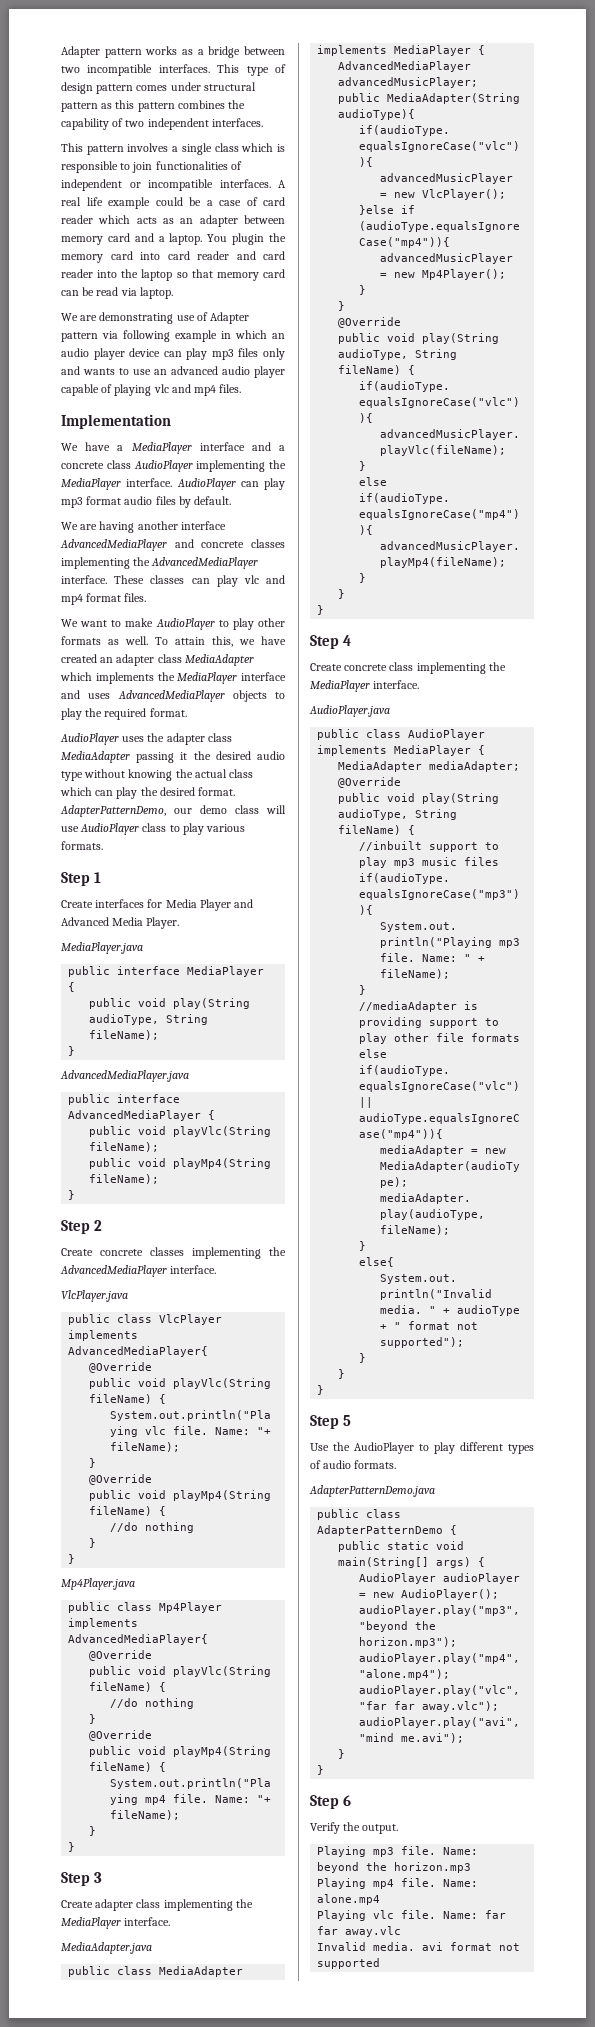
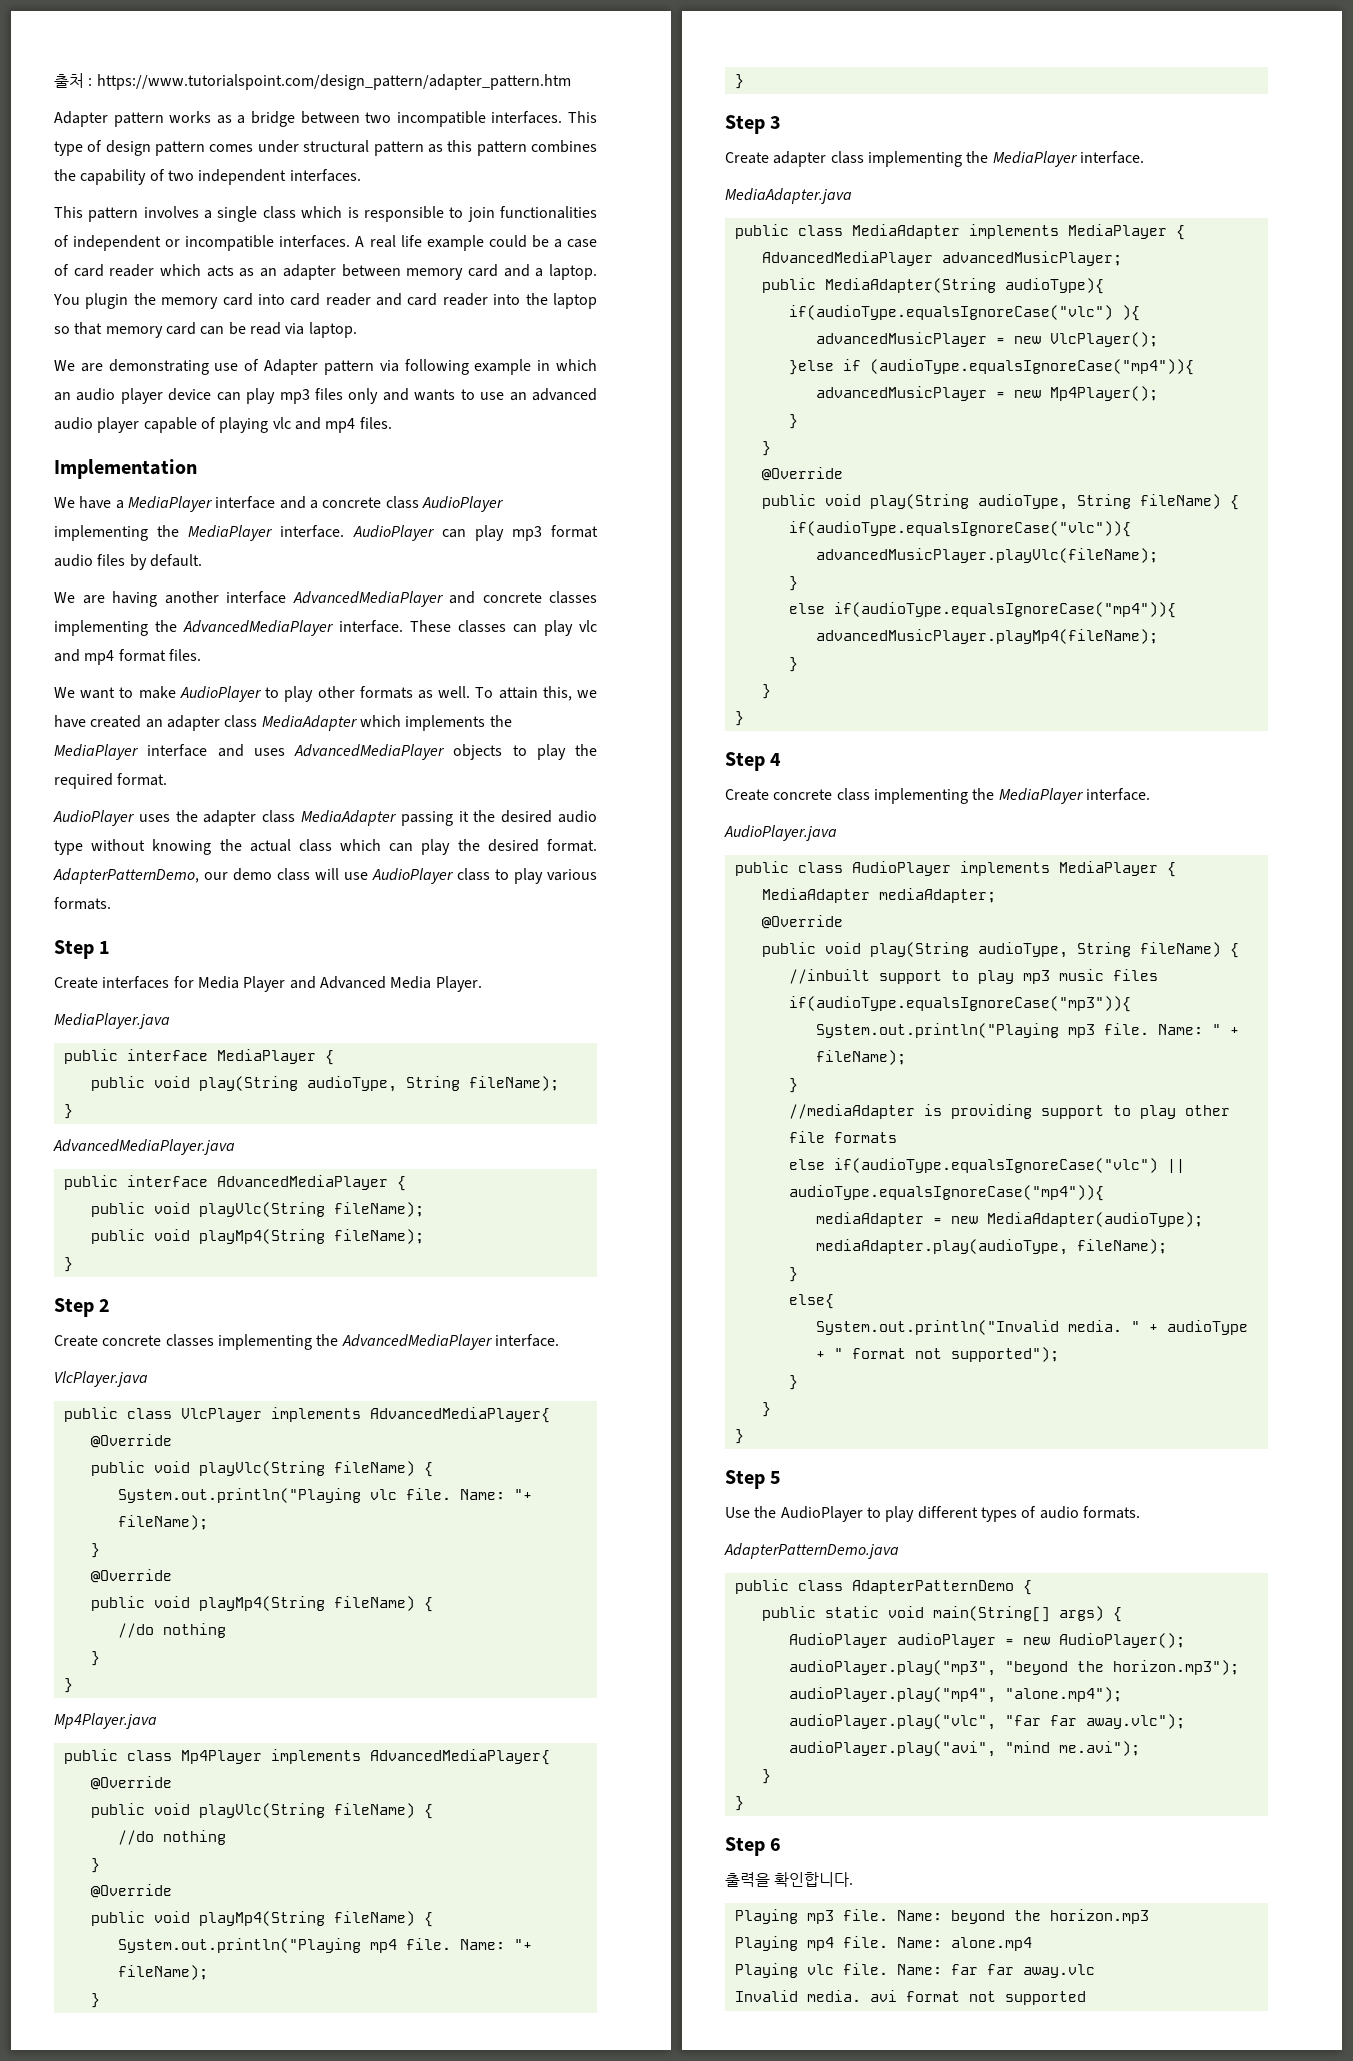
(61, 52) none -> [54,73,571,90] 출처 : https://www.tutorialspoint.com/design_pattern/adapter_pattern.htm //
[310,1822,399,1834] Verify the output. -> [725,1872,854,1887] 출력을 확인합니다.

